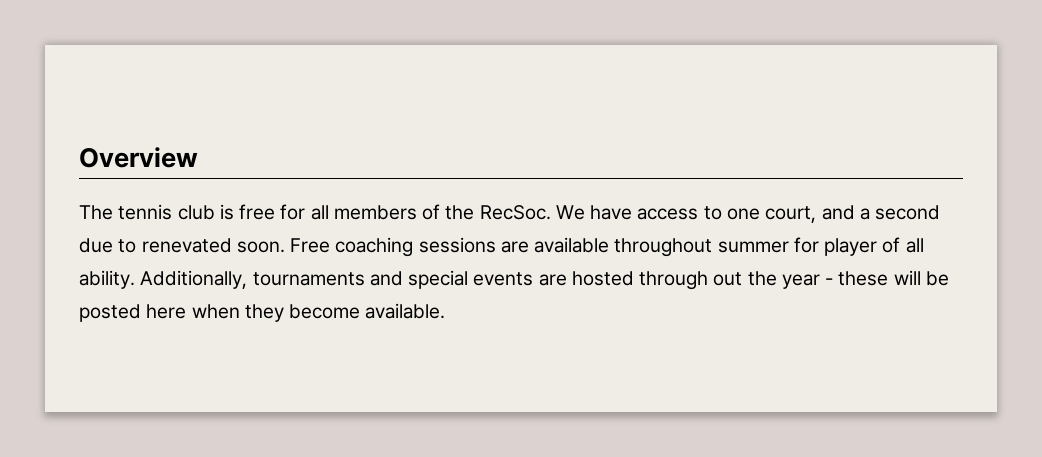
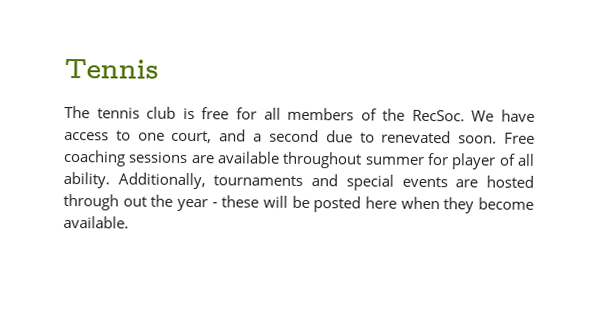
[79,147,198,168] Overview -> [64,58,159,79] Tennis

